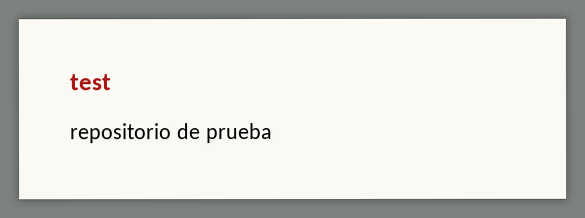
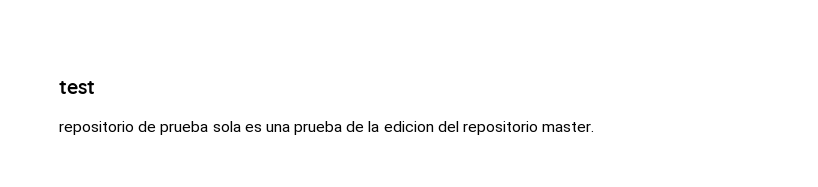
(273, 133) none -> [212,121,595,135] sola es una prueba de la edicion del repositorio master.

